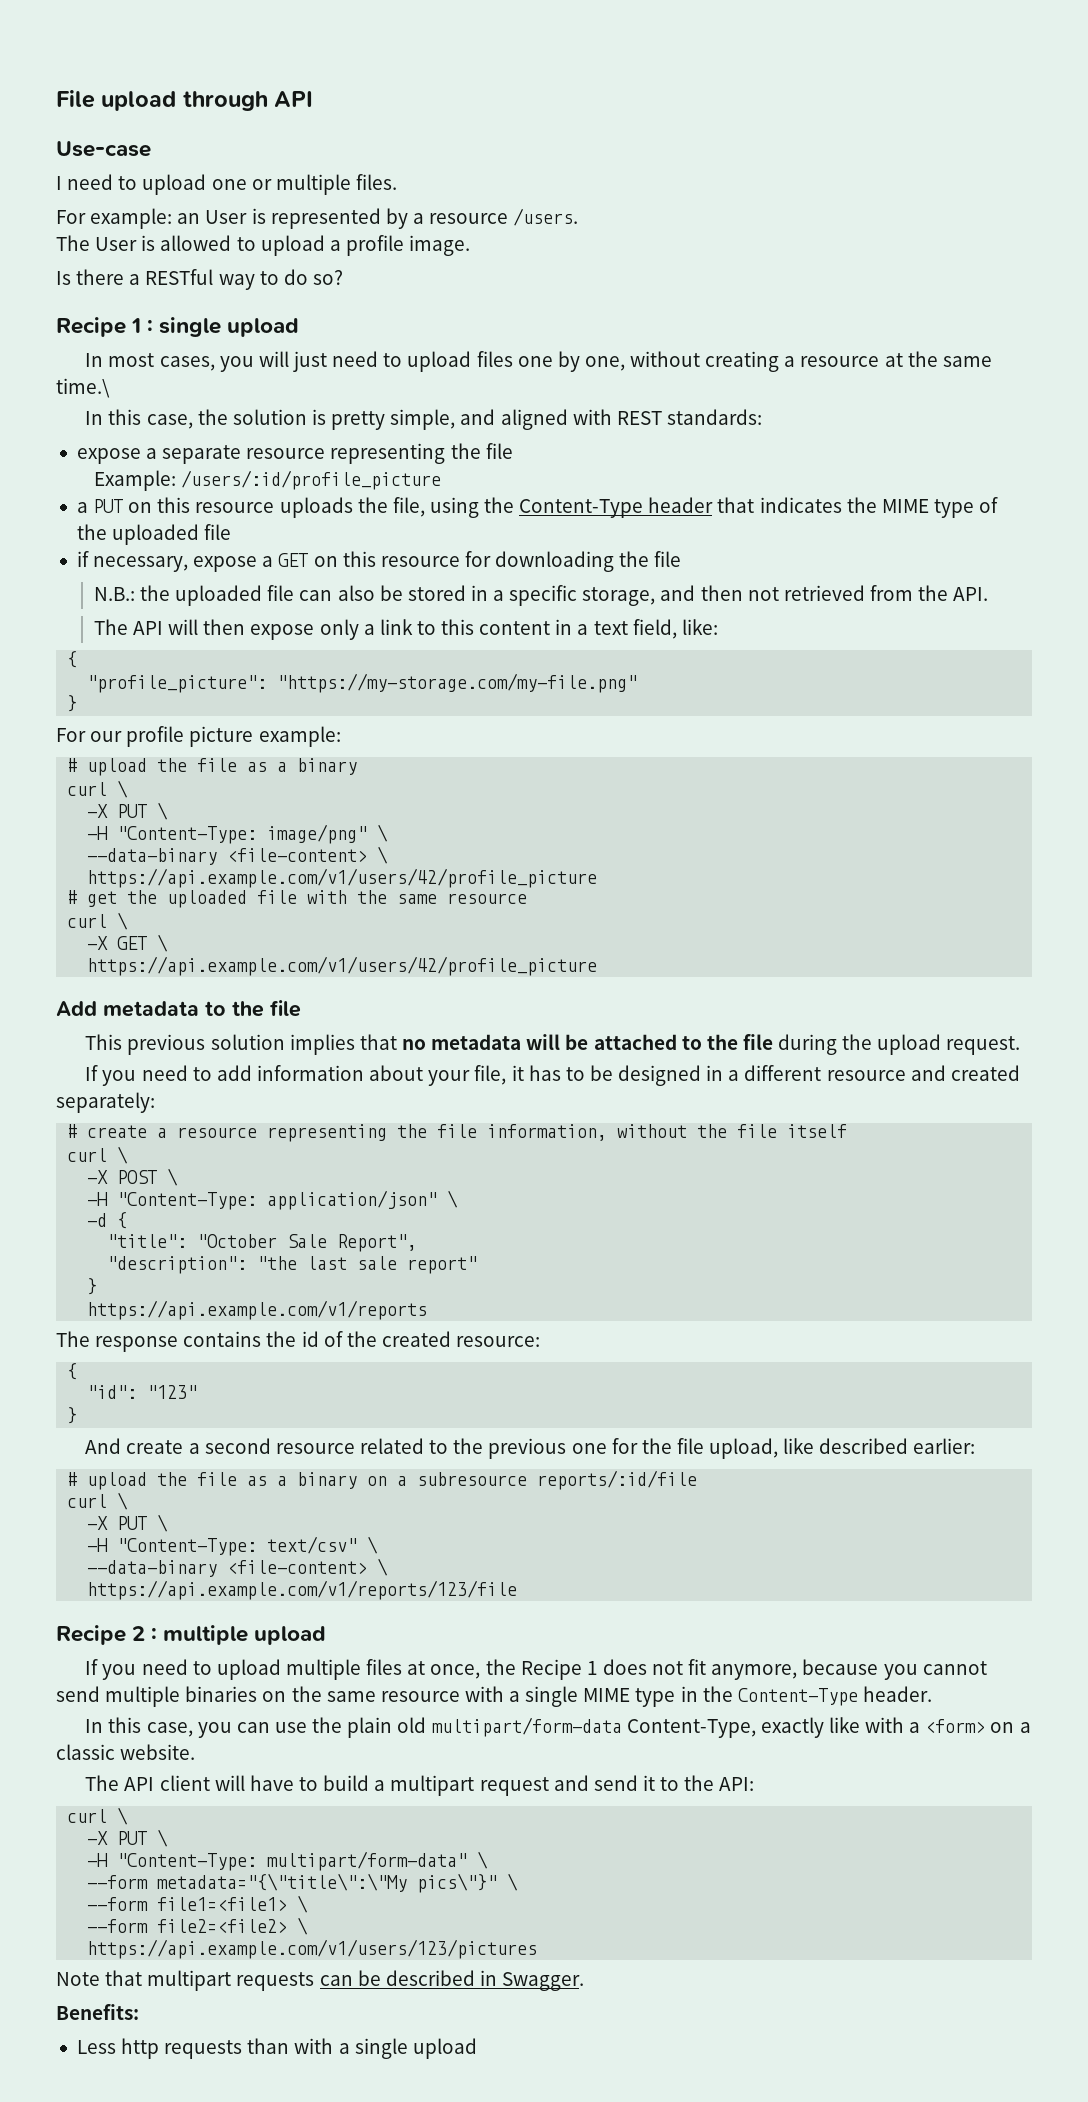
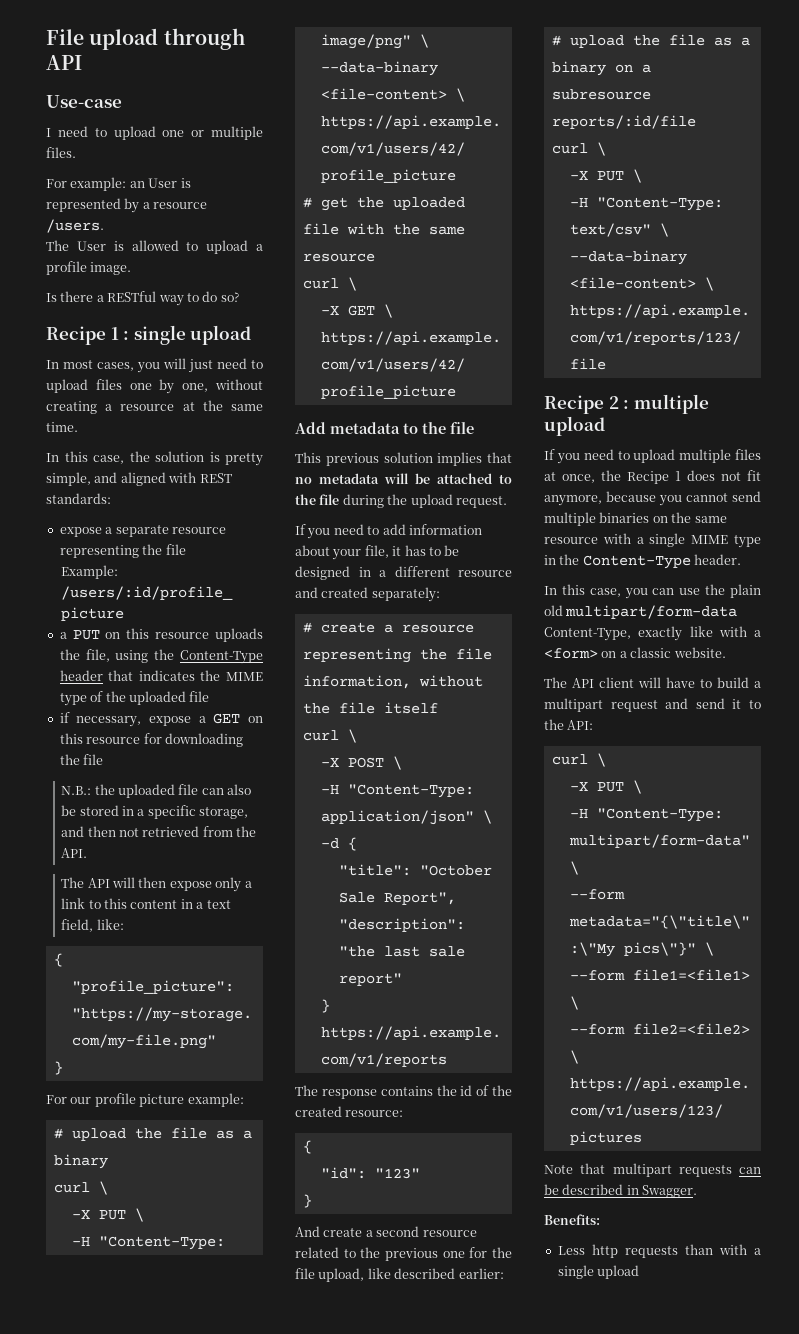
[56,378,110,398] time.\ -> [46,422,78,432] time.

